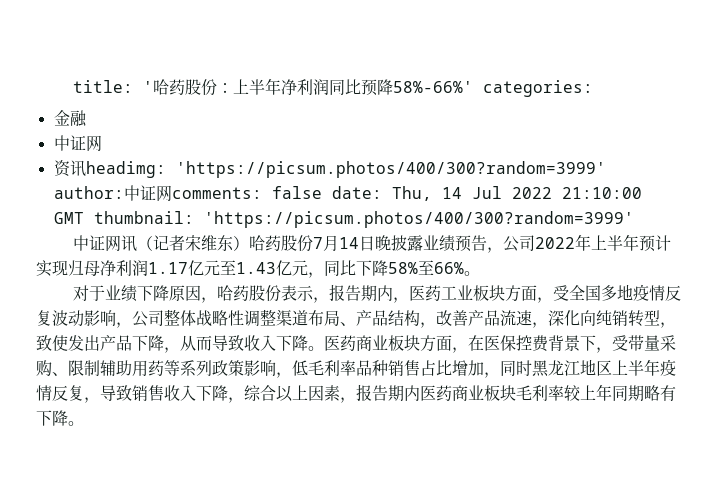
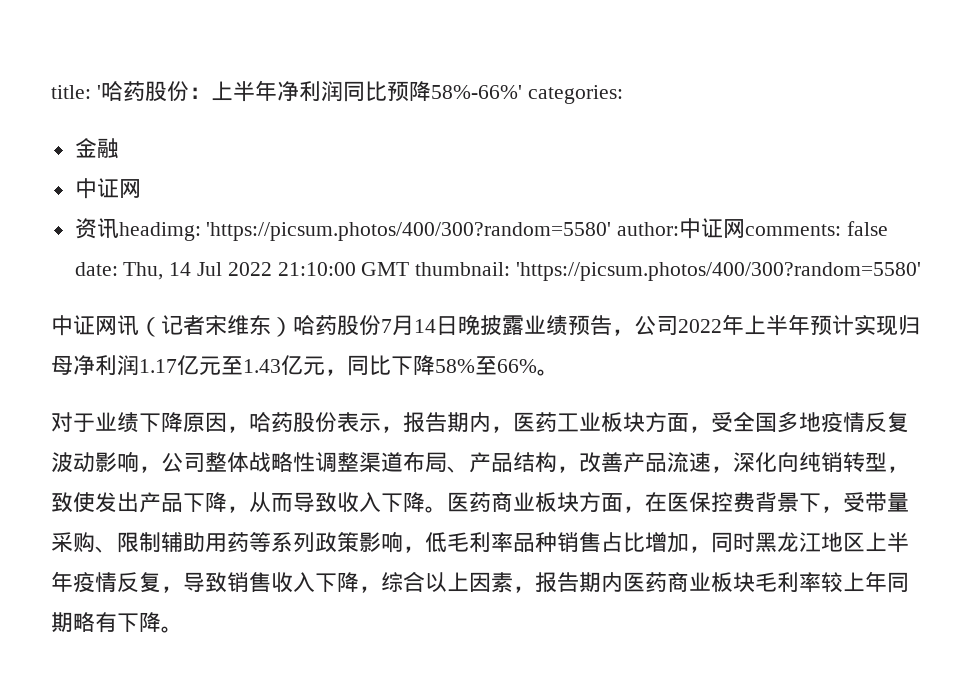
[175,161,606,178] 'https://picsum.photos/400/300?random=3999' -> [206,222,612,241] 'https://picsum.photos/400/300?random=5580'
[203,211,634,228] 'https://picsum.photos/400/300?random=3999' -> [516,262,922,281] 'https://picsum.photos/400/300?random=5580'

